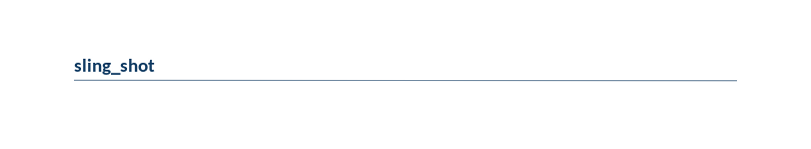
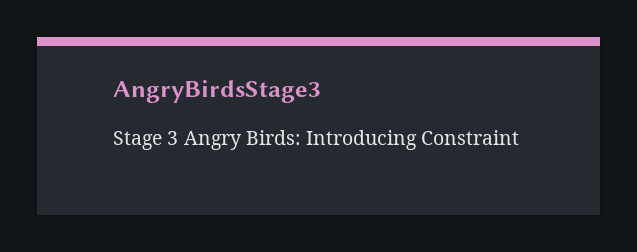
[73,58,156,75] sling_shot -> [113,80,321,103] [113,130,520,150] AngryBirdsStage3 // Stage 3 Angry Birds: Introducing Constraint

